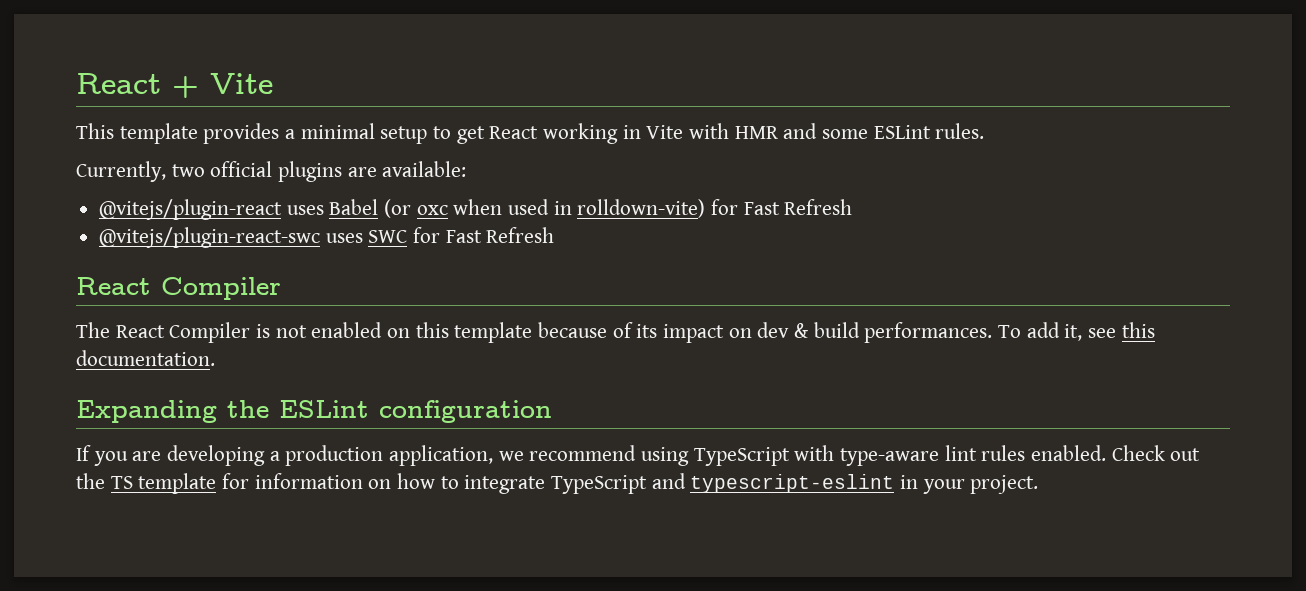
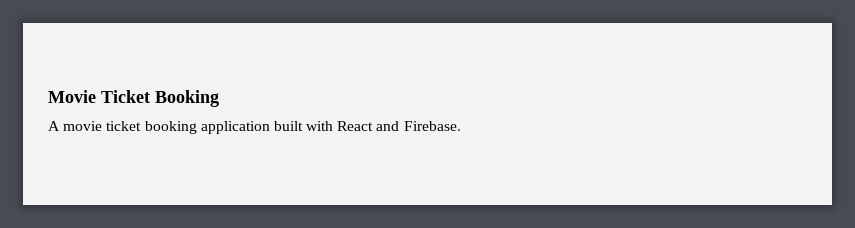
[76,73,273,98] [76,123,985,144] [76,161,467,182] [99,199,853,220] [99,227,555,248] [76,277,281,300] [76,322,1155,343] [76,350,215,366] [76,400,552,423] [76,445,1201,466] [76,473,1039,494] React + Vite // This template provides a minimal setup to get React working in Vite with HMR and some ESLint rules. // Currently, two official plugins are available: // @vitejs/plugin-react uses Babel (or oxc when used in rolldown-vite) for Fast Refresh // @vitejs/plugin-react-swc uses SWC for Fast Refresh // React Compiler // The React Compiler is not enabled on this template because of its impact on dev & build performances. To add it, see this documentation. // Expanding the ESLint configuration // If you are developing a production application, we recommend using TypeScript with type-aware lint rules enabled. Check out the TS template for information on how to integrate TypeScript and typescript-eslint in your project. -> [48,90,219,107] [48,121,461,134] Movie Ticket Booking // A movie ticket booking application built with React and Firebase.

